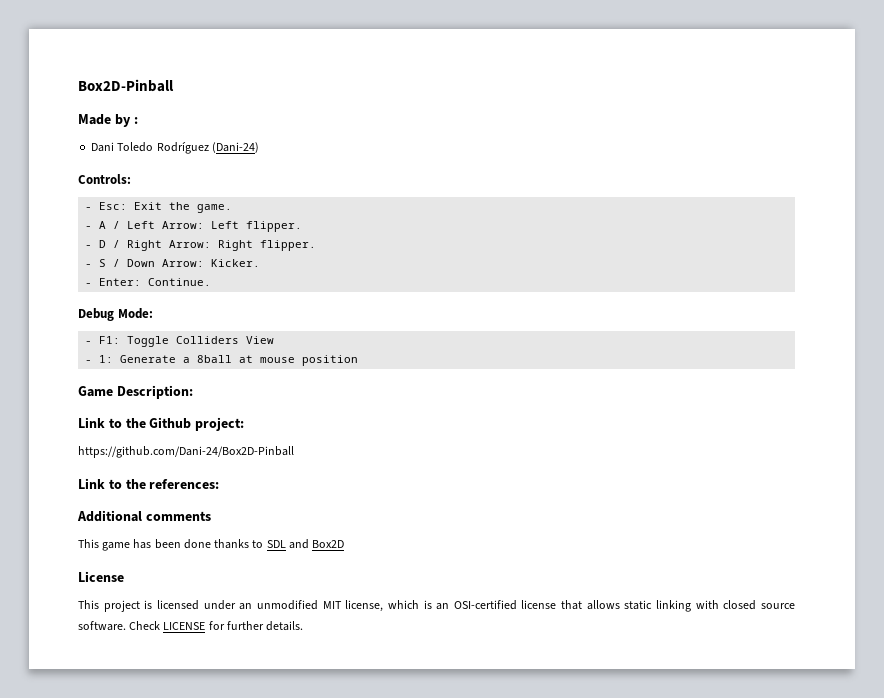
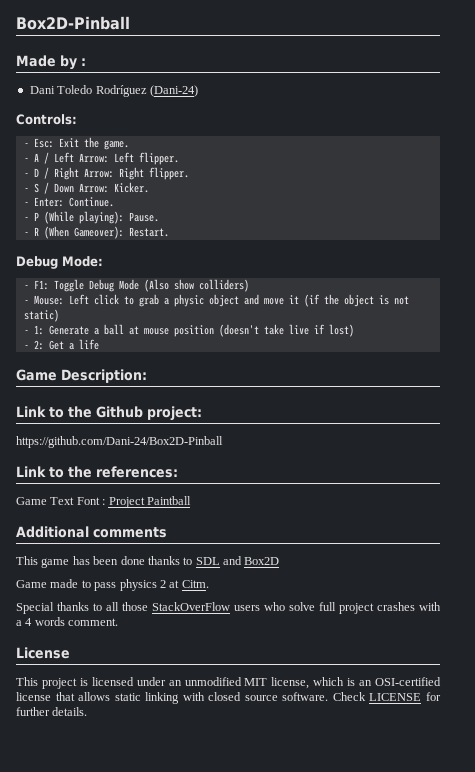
(212, 282) none -> [23,211,159,224] [23,226,169,239] // - P (While playing): Pause. // - R (When Gameover): Restart.
[176,336,275,344] Colliders View -> [88,279,249,292] [23,294,409,307] [23,309,59,322] Debug Mode (Also show colliders) // - Mouse: Left click to grab a physic object and move it (if the object is not static)
[197,355,233,363] 8ball -> [103,324,124,335] ball
(359, 360) none -> [218,324,354,337] [23,339,99,350] (doesn't take live if lost) // - 2: Get a life
(220, 484) none -> [16,496,191,508] // Game Text Font : Project Paintball
(345, 544) none -> [16,579,209,591] [16,602,441,614] [16,617,119,626] // Game made to pass physics 2 at Citm. // Special thanks to all those StackOverFlow users who solve full project crashes with a 4 words comment.

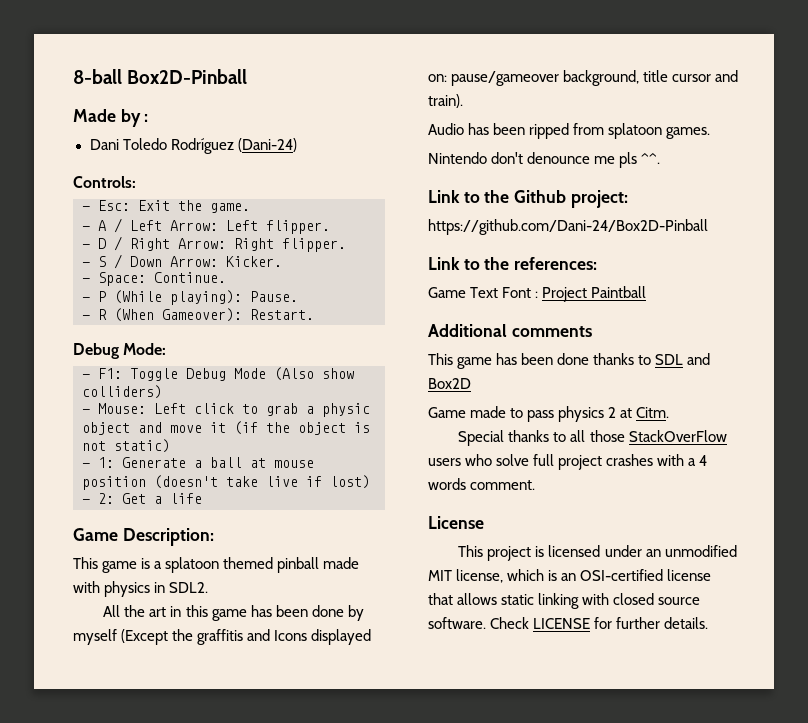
(16, 23) none -> [73,69,122,84] 8-ball
[33,197,64,207] Enter: -> [98,272,146,286] Space:
(147, 376) none -> [73,557,360,573] [73,581,209,597] [103,605,364,621] [73,629,372,645] [428,70,739,86] [428,94,463,108] [428,123,711,139] [428,152,661,168] // This game is a splatoon themed pinball made with physics in SDL2. // All the art in this game has been done by myself (Except the graffitis and Icons displayed on: pause/gameover background, title cursor and train). // Audio has been ripped from splatoon games. // Nintendo don't denounce me pls ^^.

